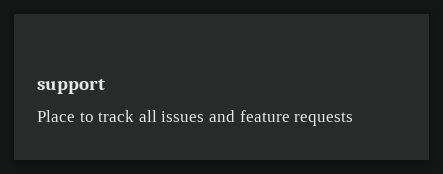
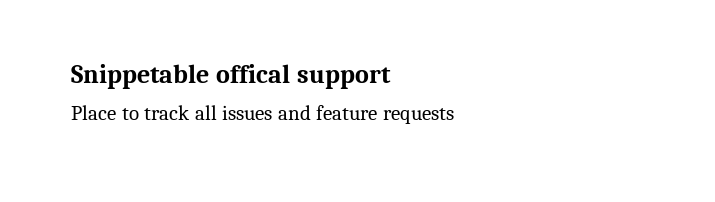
(37, 86) none -> [71,64,291,89] Snippetable offical

